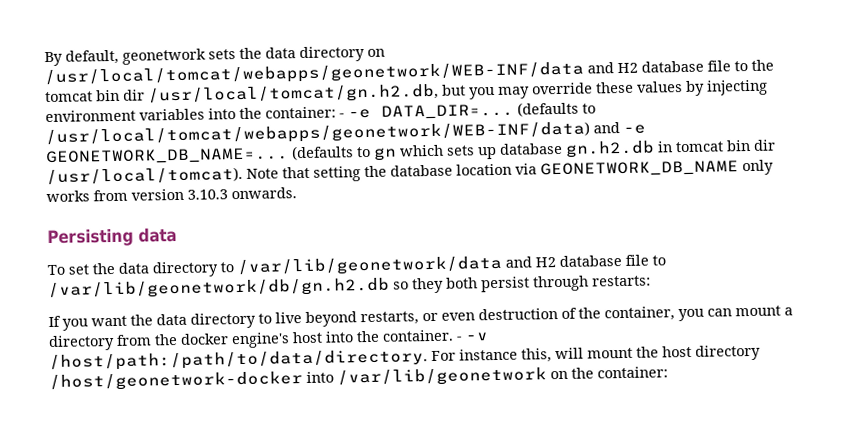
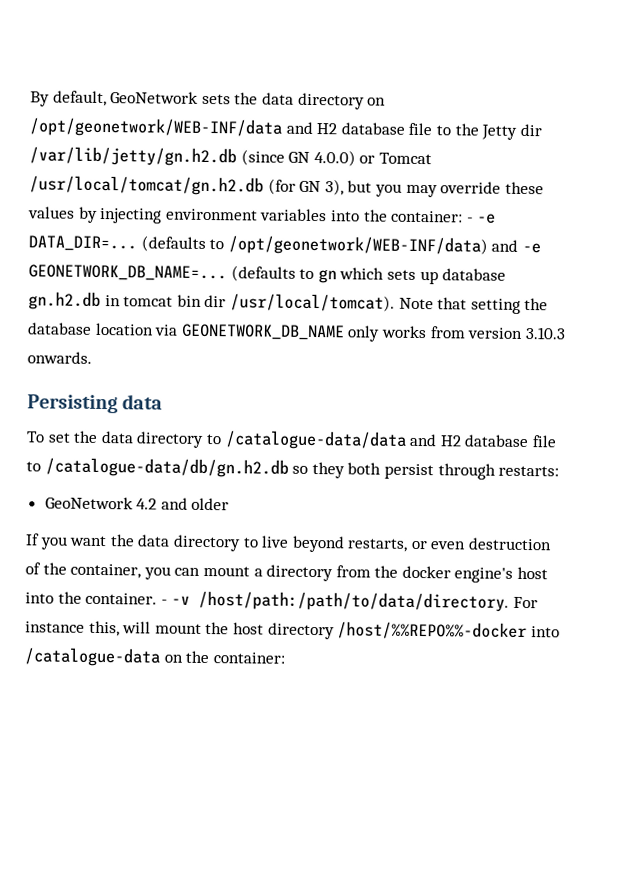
[122,48,206,65] geonetwork -> [110,91,199,104] GeoNetwork
[44,61,584,87] /usr/local/tomcat/webapps/geonetwork/WEB-INF/data -> [29,117,282,138] /opt/geonetwork/WEB-INF/data
[45,83,439,105] tomcat bin dir /usr/local/tomcat/gn.h2.db, -> [481,123,542,140] [29,146,432,167] [29,175,344,196] Jetty dir /var/lib/jetty/gn.h2.db (since GN 4.0.0) or Tomcat /usr/local/tomcat/gn.h2.db (for GN 3),
[45,121,590,147] /usr/local/tomcat/webapps/geonetwork/WEB-INF/data) -> [227,235,488,256] /opt/geonetwork/WEB-INF/data)
[237,254,666,277] [48,277,390,300] /var/lib/geonetwork/data and H2 database file to /var/lib/geonetwork/db/gn.h2.db -> [224,430,557,450] [26,457,289,478] /catalogue-data/data and H2 database file to /catalogue-data/db/gn.h2.db
(651, 281) none -> [44,496,230,511] // GeoNetwork 4.2 and older
[49,367,547,392] /host/geonetwork-docker into /var/lib/geonetwork -> [337,621,560,641] [24,647,160,667] /host/%%REPO%%-docker into /catalogue-data

